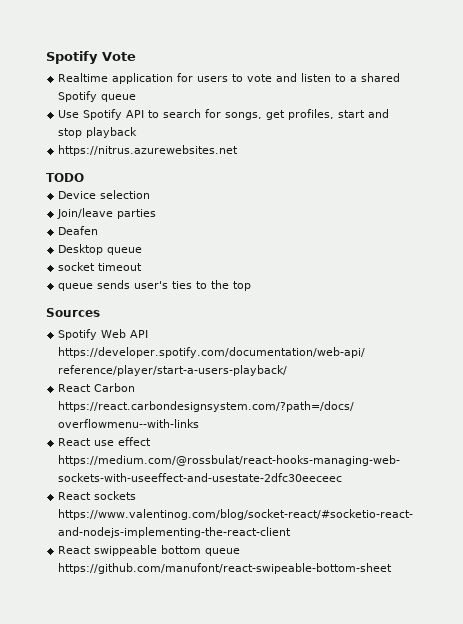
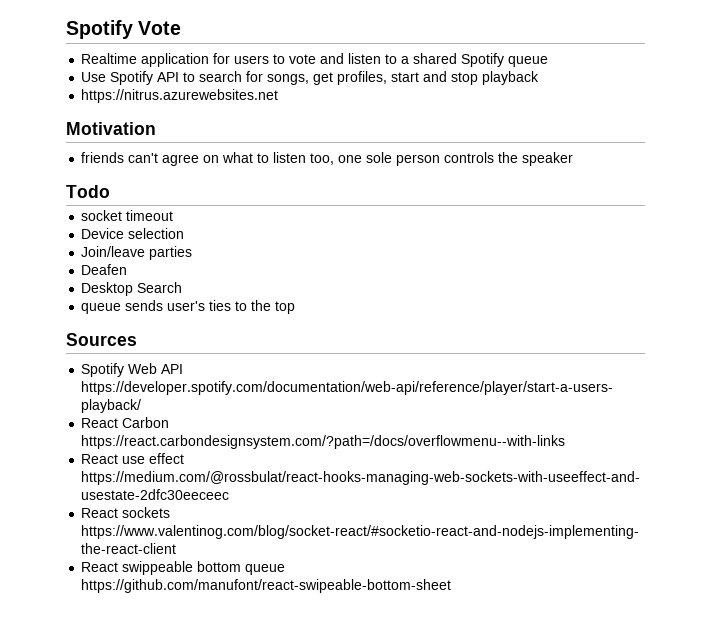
[46,173,84,182] TODO -> [66,122,156,135] [81,152,574,166] [66,185,110,198] [81,210,174,221] Motivation // friends can't agree on what to listen too, one sole person controls the speaker // Todo // socket timeout
[107,247,143,255] [58,262,143,271] queue // socket timeout -> [137,282,183,293] Search

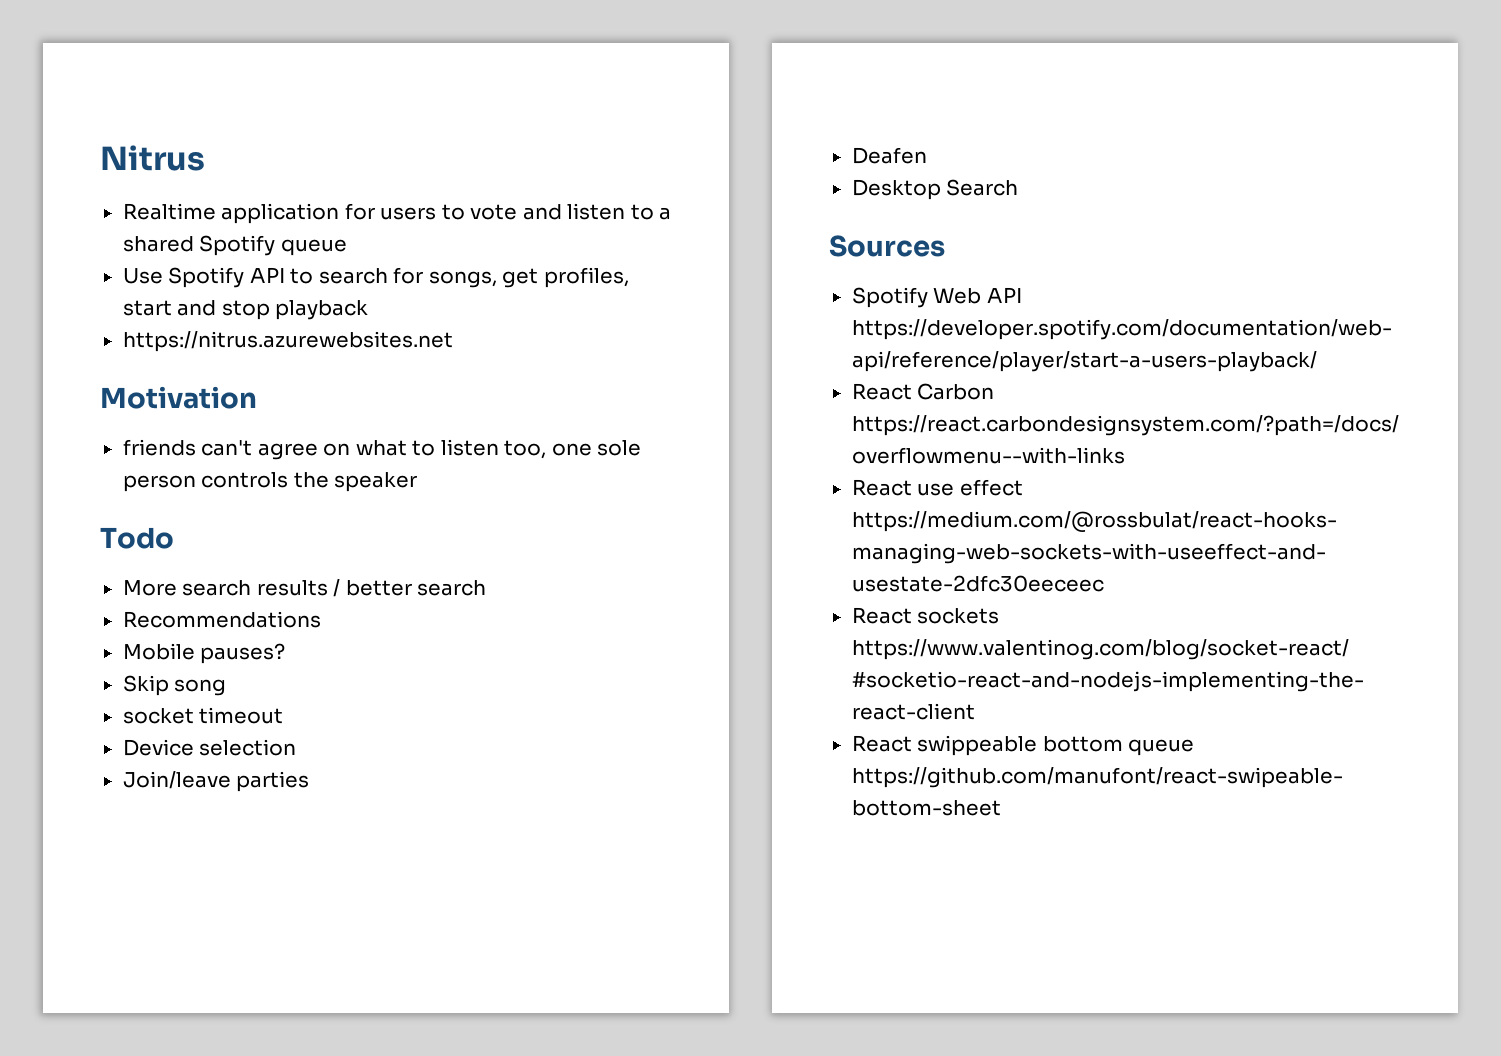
[66,20,182,39] Spotify Vote -> [100,145,205,171] Nitrus
(110, 191) none -> [122,579,487,597] [122,611,321,628] [122,643,286,664] [122,675,227,696] // More search results / better search // Recommendations // Mobile pauses? // Skip song
[81,300,296,314] // queue sends user's ties to the top -> (1019, 187) none

